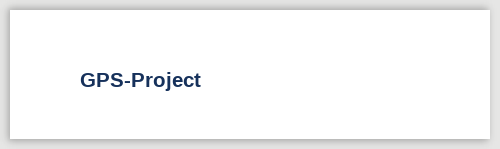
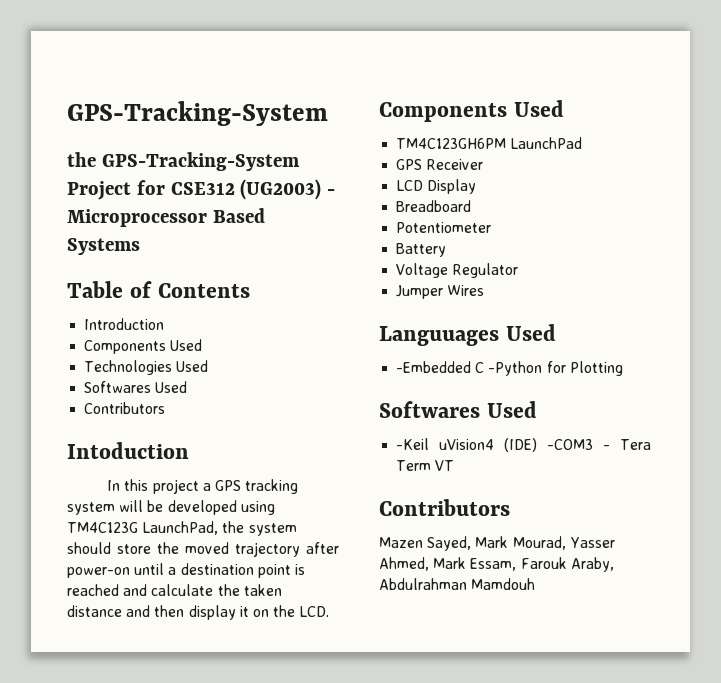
[80,72,201,91] GPS-Project -> [67,101,328,126] [67,152,300,171] [67,179,336,200] [67,208,265,227] [67,238,140,255] [67,281,250,298] [84,318,165,330] [84,339,203,354] [84,360,209,375] [84,381,188,393] [84,402,166,414] [67,442,189,459] [107,479,299,494] [67,500,275,515] [67,521,297,536] [67,542,339,557] [67,563,305,578] [67,584,282,596] [67,605,330,620] [379,100,564,122] [396,137,583,149] [396,159,484,170] [396,179,477,194] [396,200,472,212] [396,222,492,233] [396,243,447,257] [396,263,519,278] [396,285,485,299] [379,324,556,346] [396,361,623,376] [379,401,537,418] [396,438,652,452] [396,460,455,471] [379,499,510,516] [379,536,615,551] [379,557,614,572] [379,578,536,590] GPS-Tracking-System // the GPS-Tracking-System Project for CSE312 (UG2003) - Microprocessor Based Systems // Table of Contents // Introduction // Components Used // Technologies Used // Softwares Used // Contributors // Intoduction // In this project a GPS tracking system will be developed using TM4C123G LaunchPad, the system should store the moved trajectory after power-on until a destination point is reached and calculate the taken distance and then display it on the LCD. // Components Used // TM4C123GH6PM LaunchPad // GPS Receiver // LCD Display // Breadboard // Potentiometer // Battery // Voltage Regulator // Jumper Wires // Languuages Used // -Embedded C -Python for Plotting // Softwares Used // -Keil uVision4 (IDE) -COM3 - Tera Term VT // Contributors // Mazen Sayed, Mark Mourad, Yasser Ahmed, Mark Essam, Farouk Araby, Abdulrahman Mamdouh

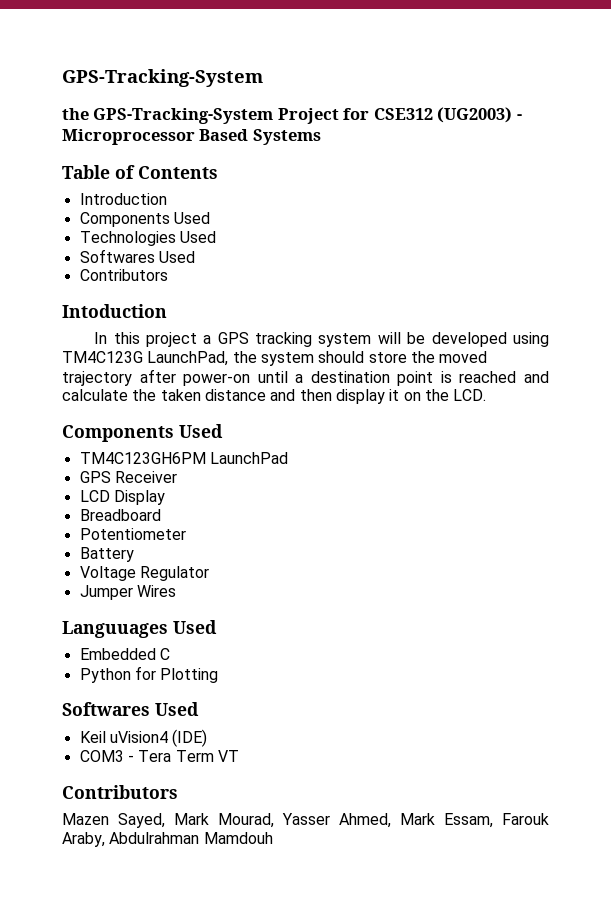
[396,361,472,373] -Embedded -> [79,648,156,660] Embedded
[488,361,543,376] -Python -> [79,668,131,683] // Python
[396,438,430,450] -Keil -> [79,731,106,743] Keil
[547,439,594,450] -COM3 -> [79,750,124,762] // COM3

